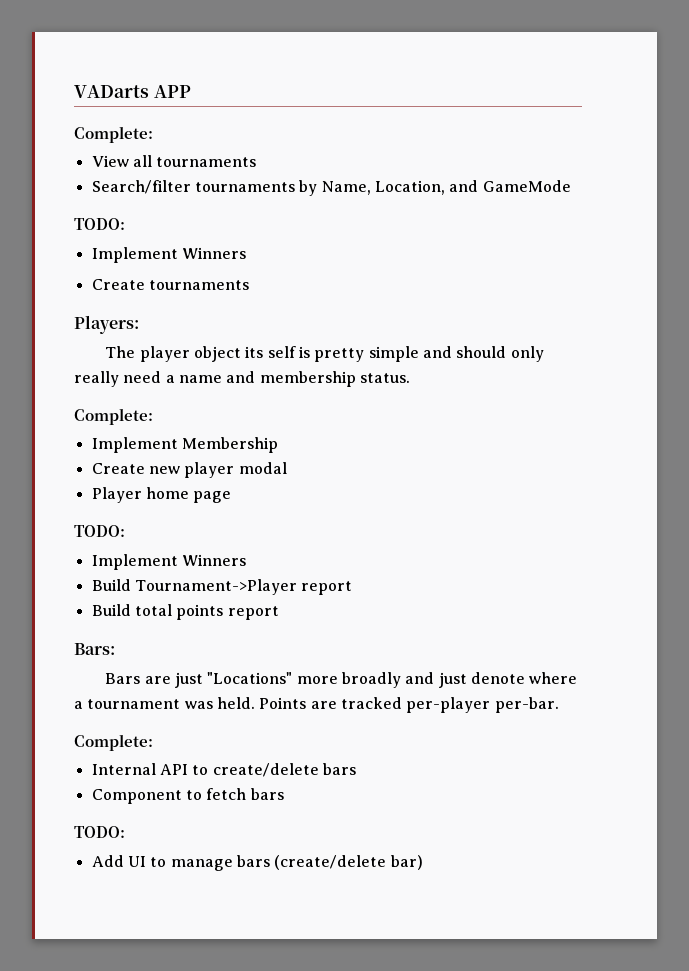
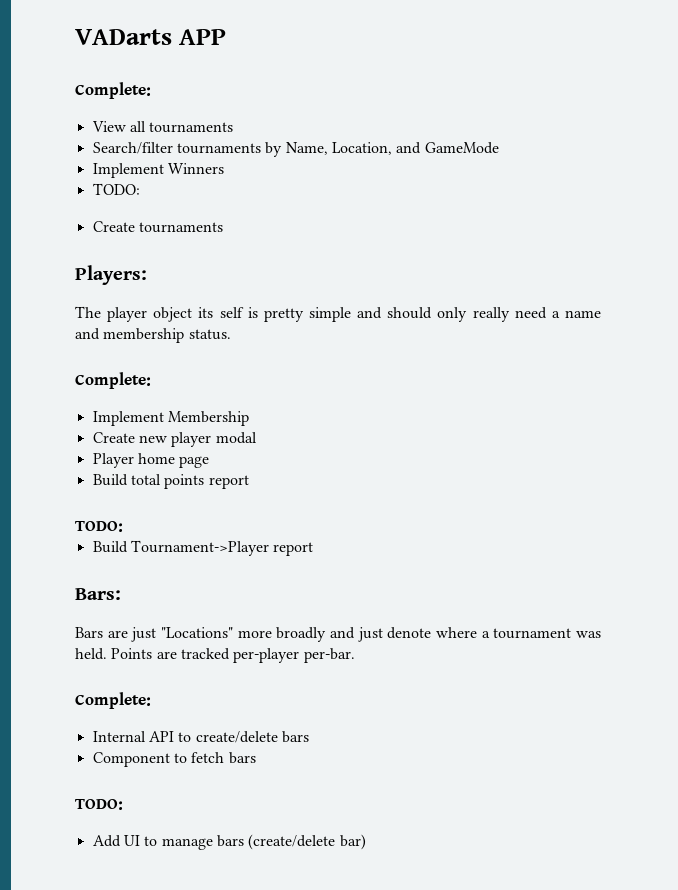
[74,218,125,230] [91,247,246,263] // TODO: // Implement Winners -> [92,163,224,178] [92,183,140,195] // Implement Winners // TODO:
[74,525,125,537] [91,554,246,570] // TODO: // Implement Winners -> [92,474,249,489] [75,521,123,532] // Build total points report // TODO:
[91,604,279,620] // Build total points report -> (314, 549) none

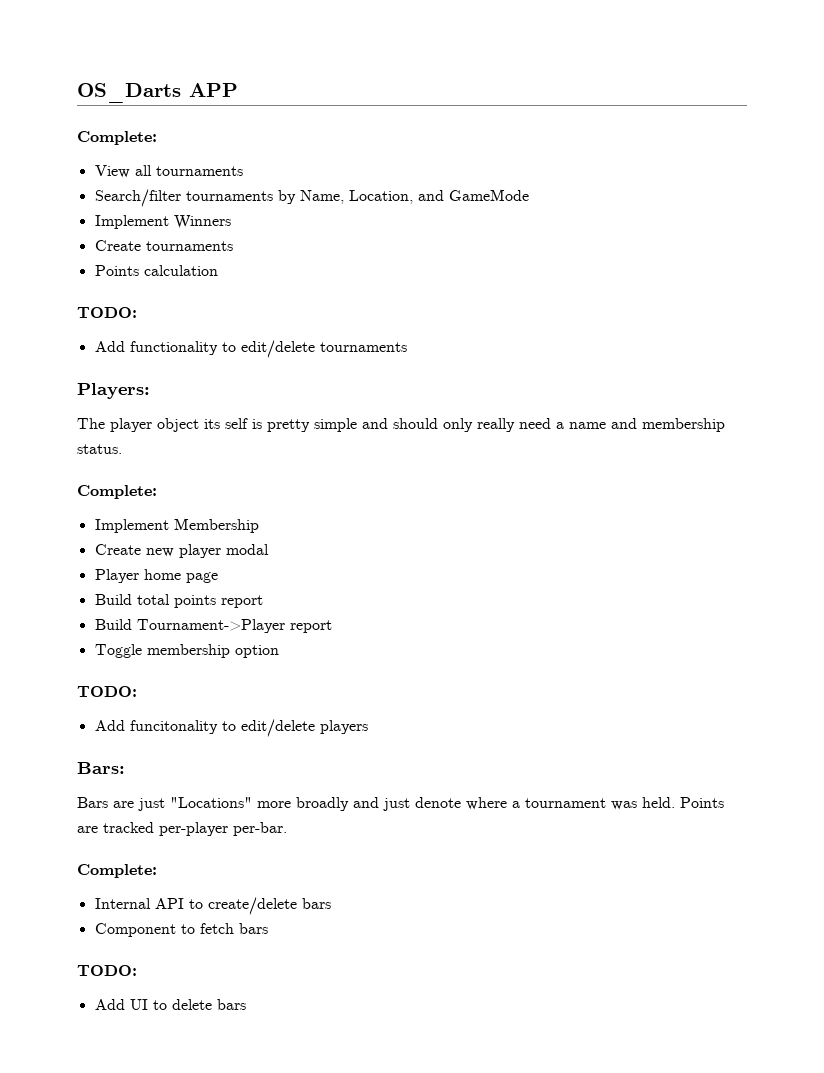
[75,29,172,45] VADarts -> [77,83,181,103] OS_Darts
[92,183,140,195] [92,221,135,232] TODO: // Create -> [94,240,233,251] [94,265,218,276] [77,307,137,318] [94,340,315,358] Create tournaments // Points calculation // TODO: // Add functionality to edit/delete
[75,521,123,532] // TODO: -> (263, 601) none
(314, 549) none -> [94,644,279,658] [77,686,137,697] [94,719,368,737] // Toggle membership option // TODO: // Add funcitonality to edit/delete players
[161,834,366,850] manage bars (create/delete bar) -> [171,999,246,1010] delete bars

